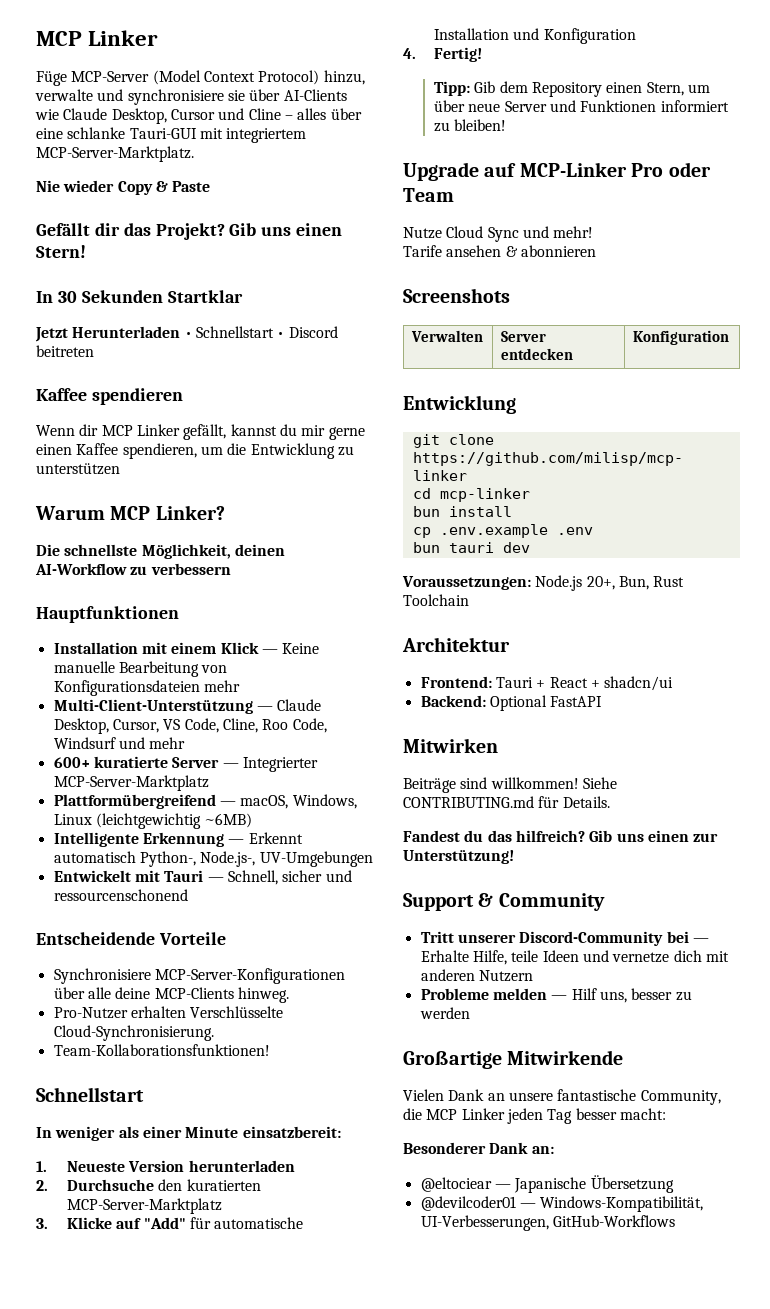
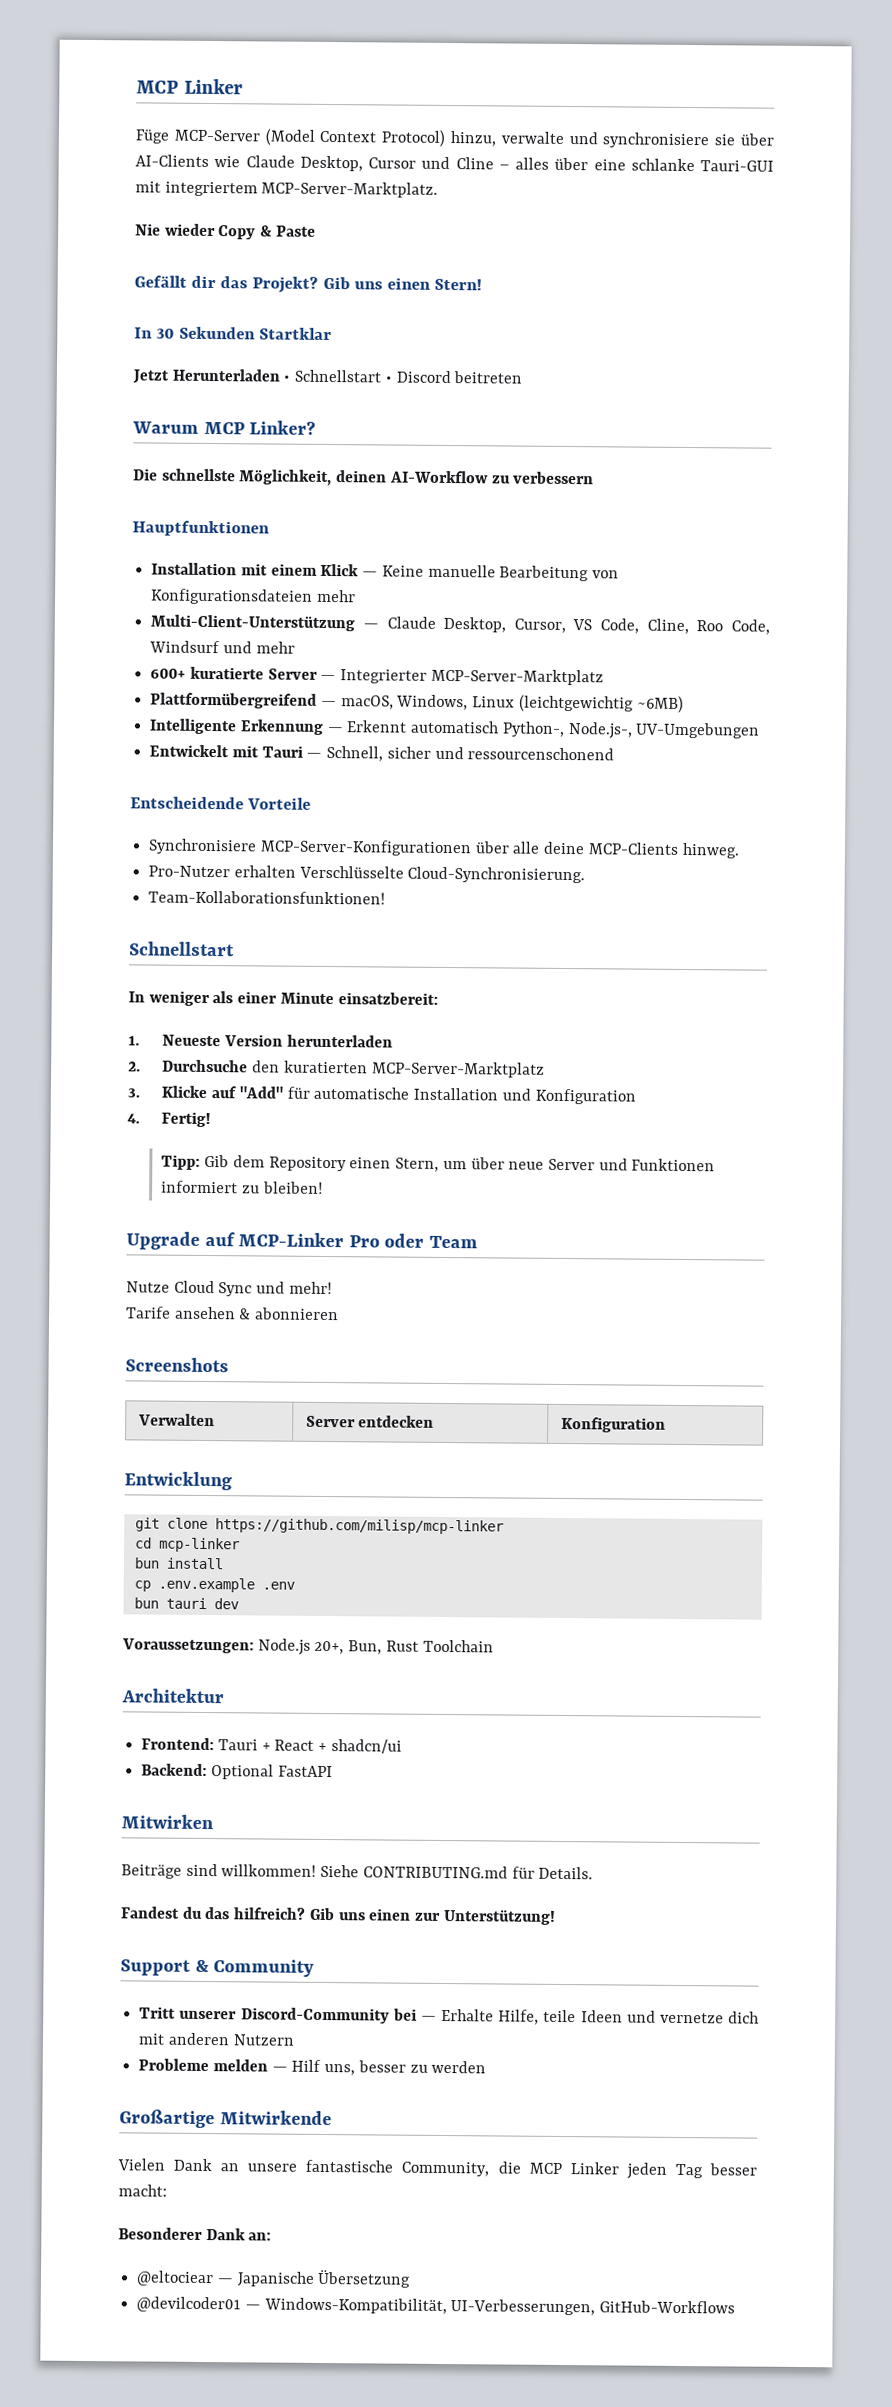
[36,388,183,405] [36,424,365,440] [36,443,354,459] [36,463,120,475] // Kaffee spendieren // Wenn dir MCP Linker gefällt, kannst du mir gerne einen Kaffee spendieren, um die Entwicklung zu unterstützen -> (523, 377) none

